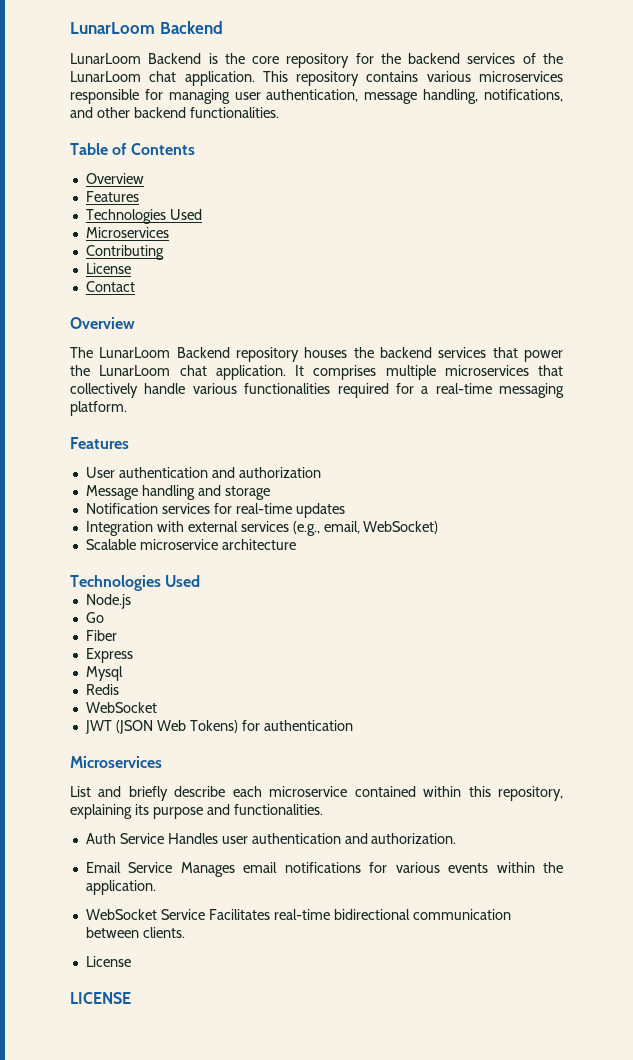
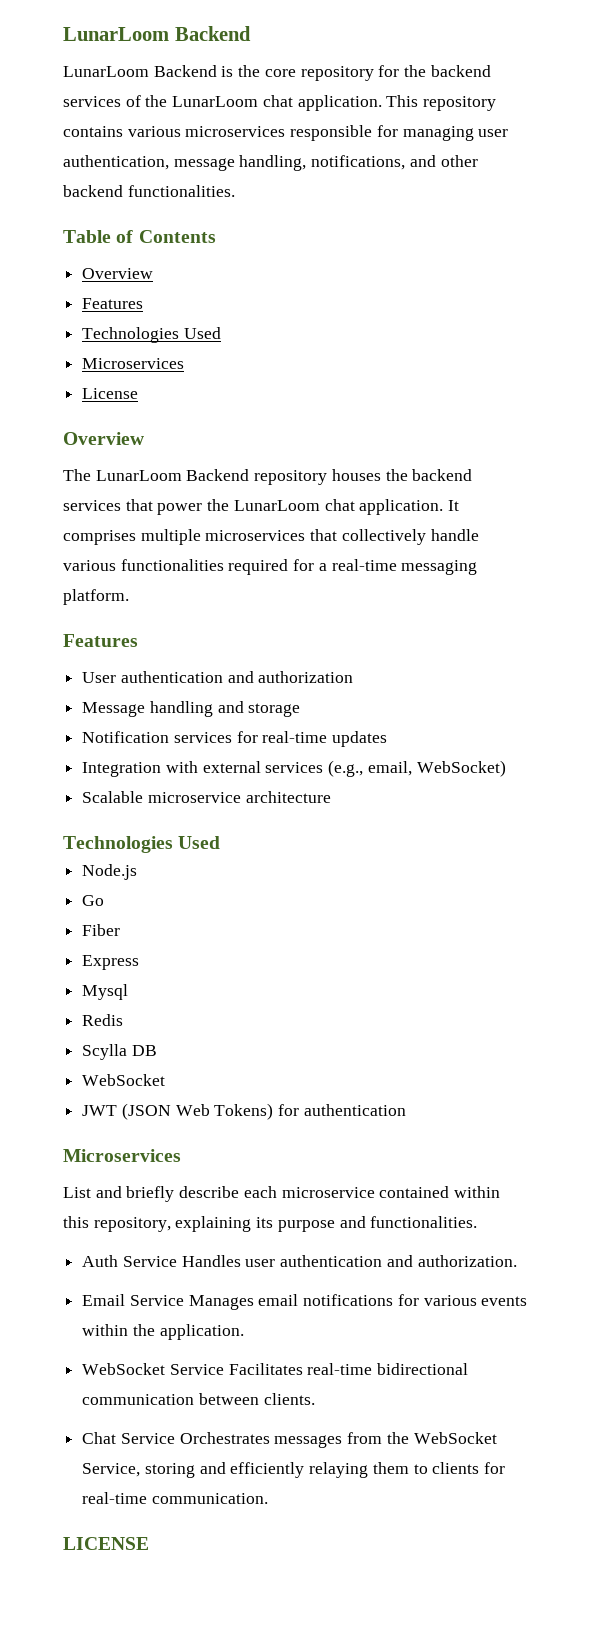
[85,245,164,260] [85,263,131,274] [85,281,135,292] // Contributing // License // Contact -> [82,388,139,399] // License
(119, 689) none -> [82,1044,157,1060] // Scylla DB
[85,956,131,967] License -> [82,1432,497,1448] [82,1462,506,1478] [82,1492,268,1504] Chat Service Orchestrates messages from the WebSocket Service, storing and efficiently relaying them to clients for real-time communication.

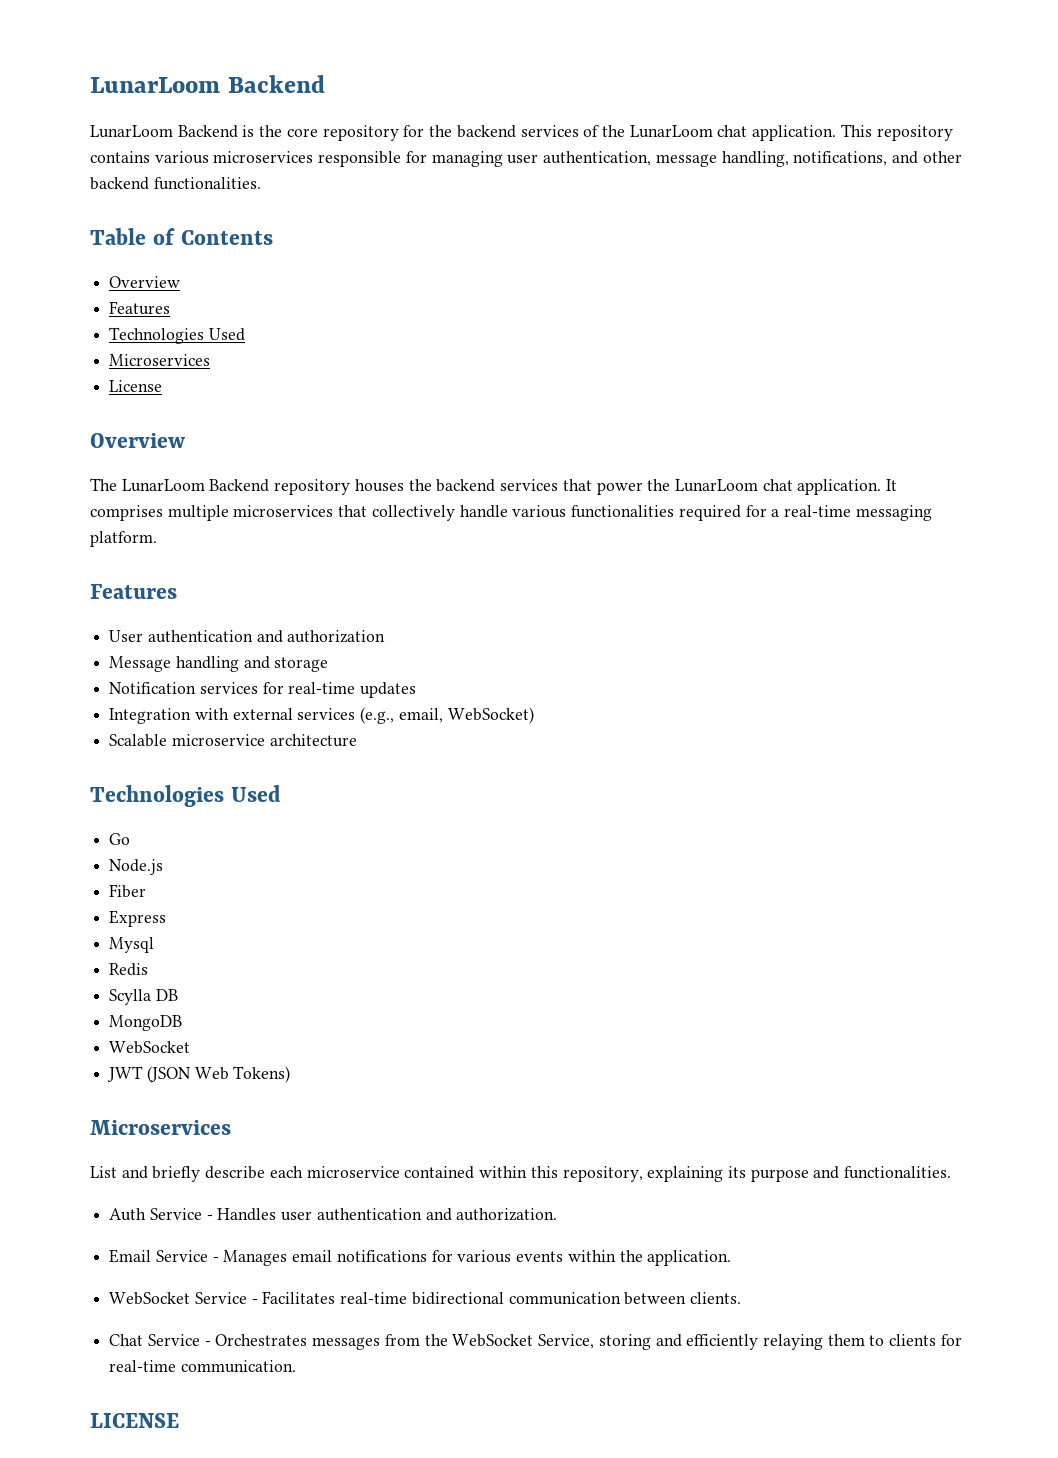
(221, 842) none -> [109,833,131,845] // Go
[82,895,105,906] // Go -> (164, 867) none
(157, 1050) none -> [109,1015,183,1031] // MongoDB
[278,1104,406,1116] for authentication -> (291, 1074) none
(177, 1261) none -> [206,1215,213,1220] -
(184, 1300) none -> [212,1257,219,1262] -
(224, 1369) none -> [251,1299,258,1304] -
(175, 1438) none -> [204,1341,211,1346] -

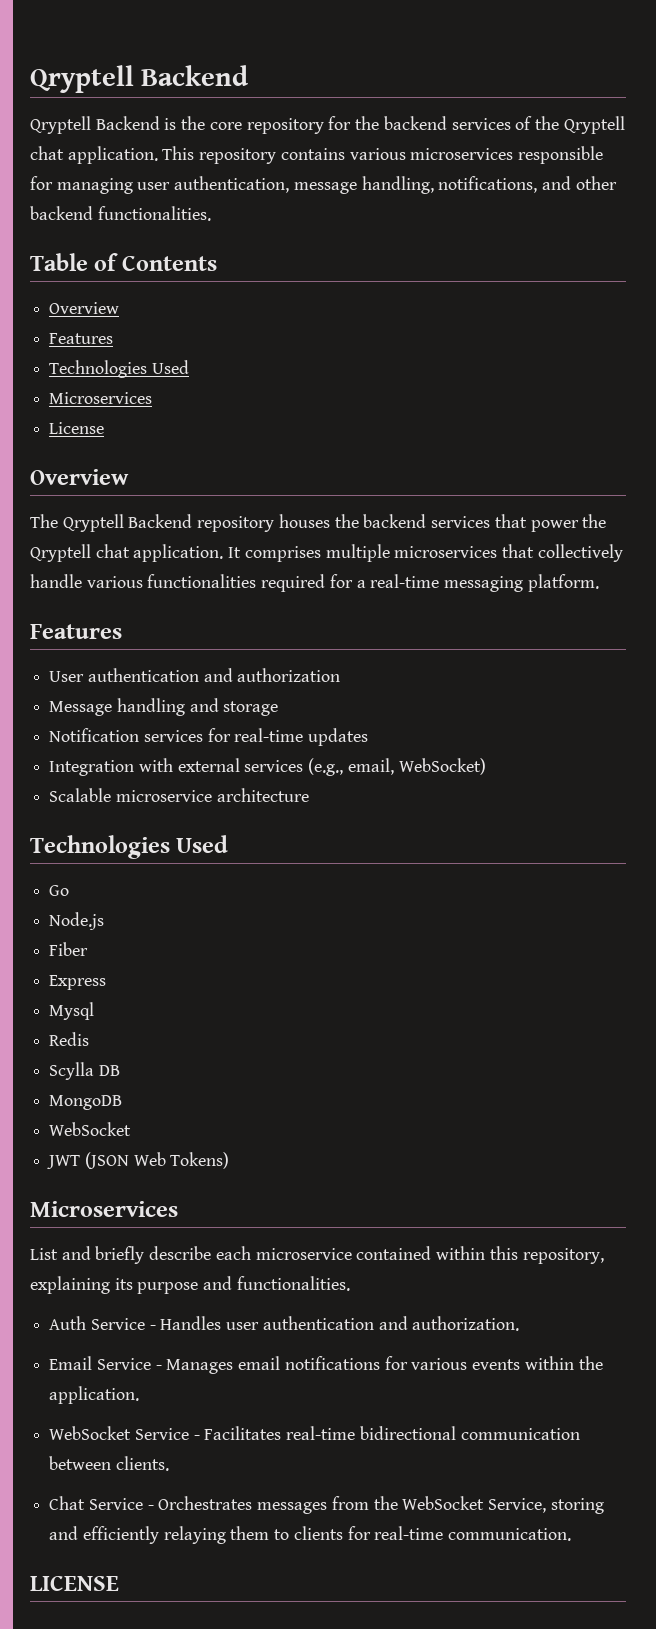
[90,77,220,93] LunarLoom -> [30,65,134,93] Qryptell
[90,125,173,138] LunarLoom -> [30,116,91,134] Qryptell
[629,125,713,138] LunarLoom -> [563,116,625,134] Qryptell
[121,479,205,492] LunarLoom -> [62,514,124,532] Qryptell
[674,479,758,492] LunarLoom -> [30,544,91,562] Qryptell

